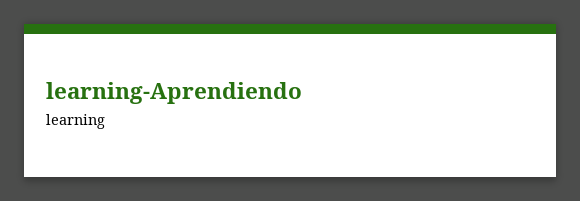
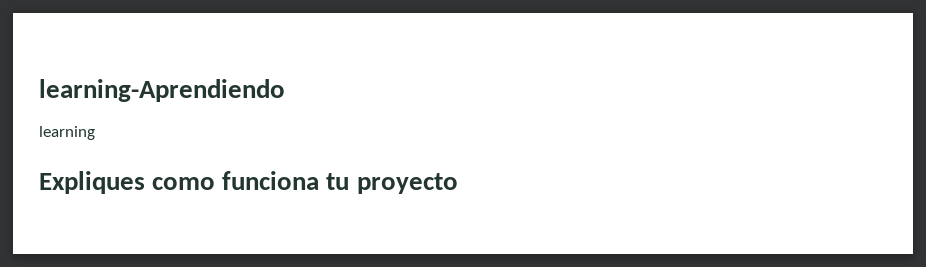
(105, 121) none -> [39,171,458,194] // Expliques como funciona tu proyecto

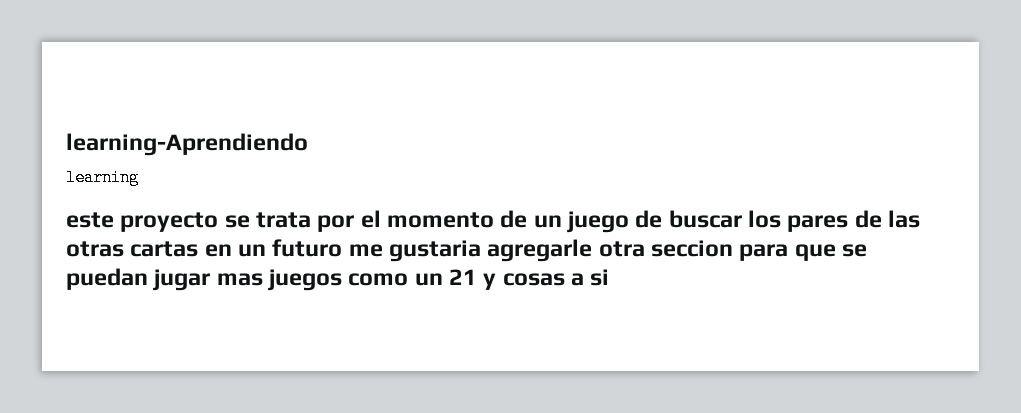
[39,171,458,194] Expliques como funciona tu proyecto -> [66,210,921,233] [66,239,868,262] [66,268,610,291] este proyecto se trata por el momento de un juego de buscar los pares de las otras cartas en un futuro me gustaria agregarle otra seccion para que se puedan jugar mas juegos como un 21 y cosas a si

